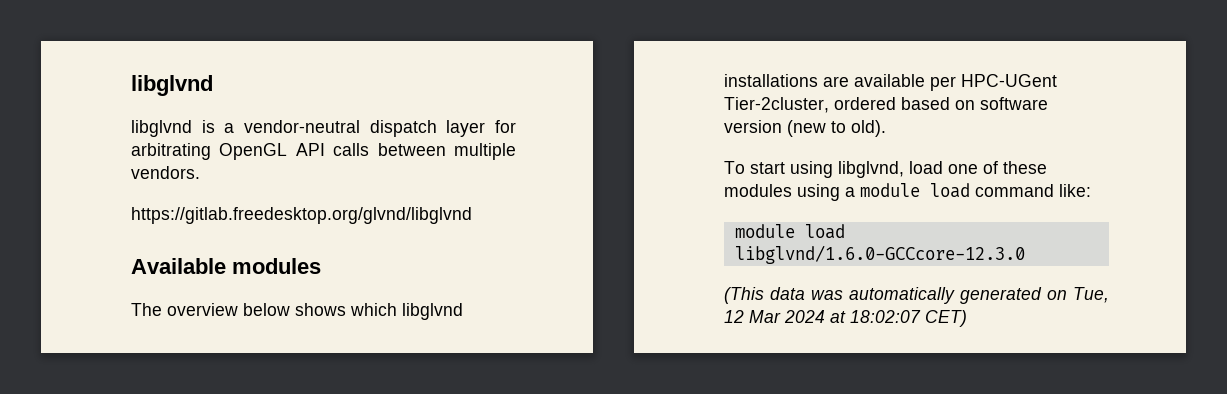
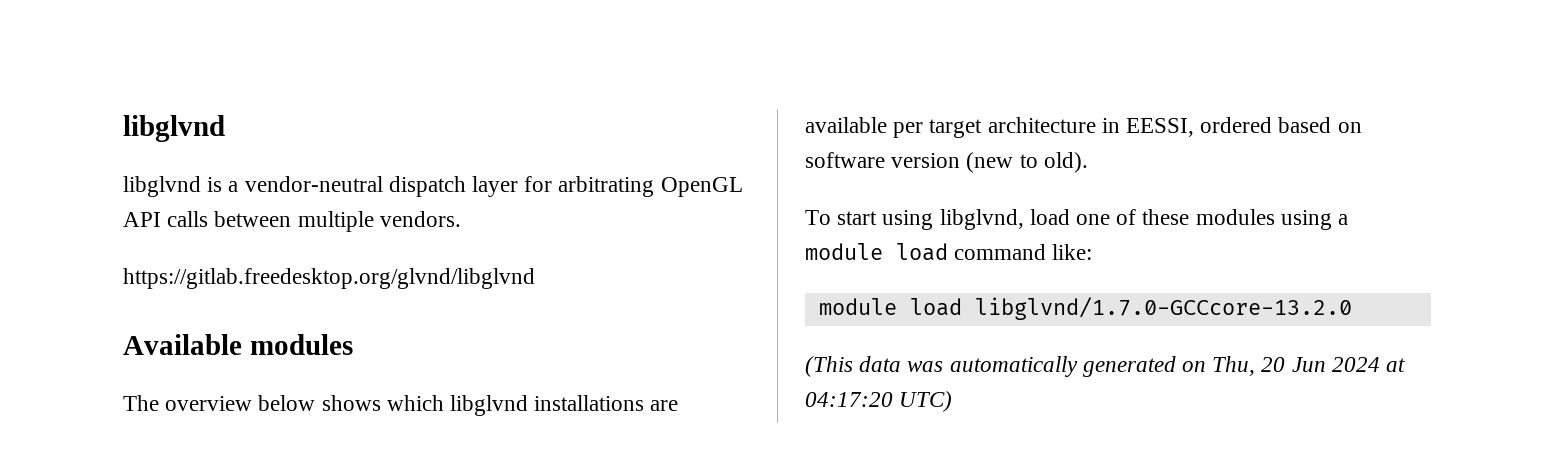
[961,74,1057,87] [724,97,829,113] HPC-UGent Tier-2cluster, -> [929,117,1195,138] target architecture in EESSI,
[734,245,1025,264] libglvnd/1.6.0-GCCcore-12.3.0 -> [974,297,1352,320] libglvnd/1.7.0-GCCcore-13.2.0
[1073,287,1109,303] [724,310,967,327] Tue, 12 Mar 2024 at 18:02:07 CET) -> [1212,356,1406,376] [805,391,953,412] Thu, 20 Jun 2024 at 04:17:20 UTC)

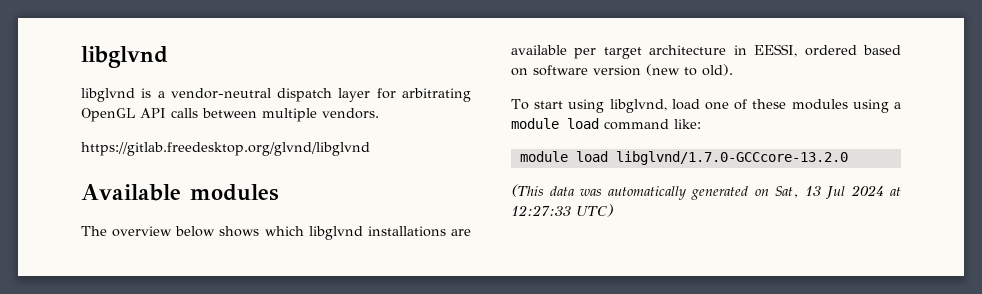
[1212,356,1326,376] Thu, 20 Jun -> [775,186,845,199] Sat, 13 Jul
[805,392,893,407] 04:17:20 -> [511,205,571,216] 12:27:33

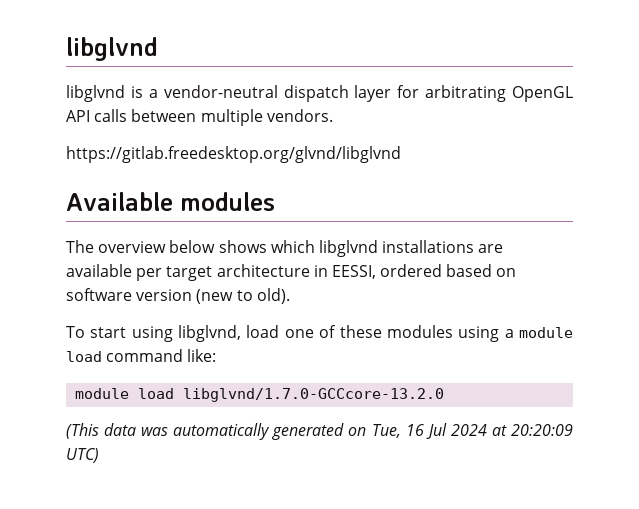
[775,186,821,198] Sat, 13 -> [371,424,424,438] Tue, 16
[511,205,571,216] 12:27:33 -> [510,424,573,436] 20:20:09

